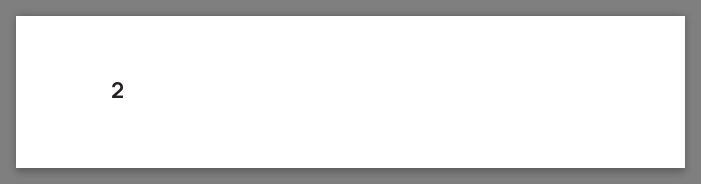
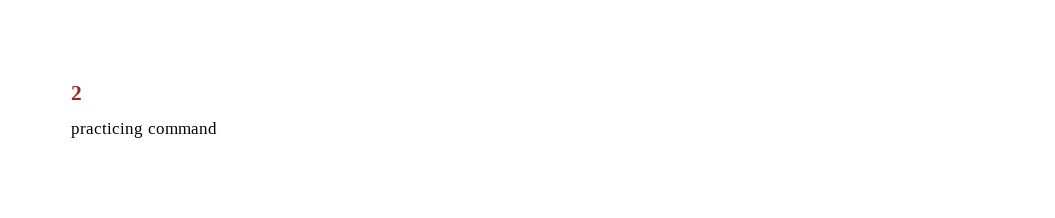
(124, 90) none -> [71,122,217,138] // practicing command

